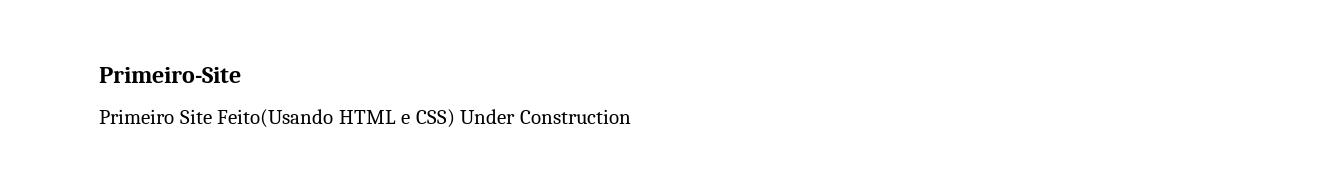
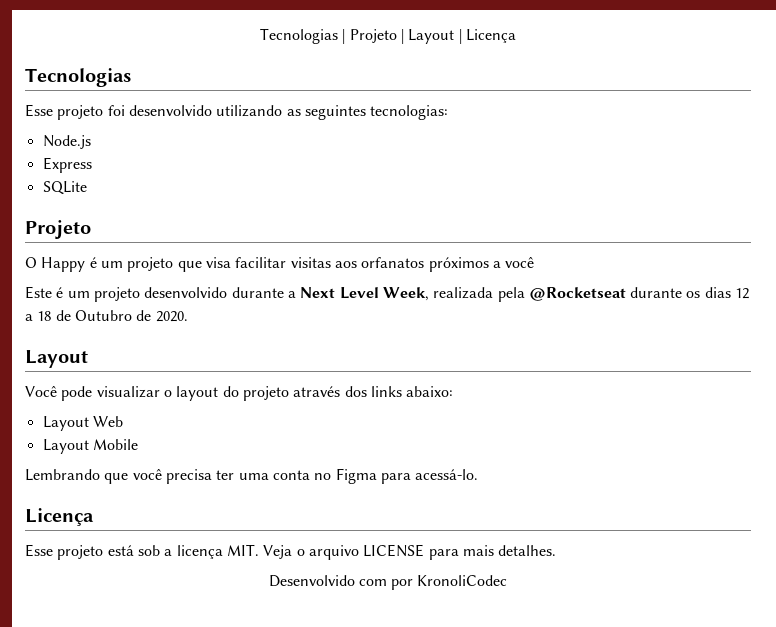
[99,67,241,83] [99,109,631,128] Primeiro-Site // Primeiro Site Feito(Usando HTML e CSS) Under Construction -> [260,28,516,44] [25,68,131,87] [25,104,449,120] [42,135,91,149] [42,157,92,173] [42,181,87,195] [25,220,91,239] [25,257,535,272] [25,286,750,302] [25,310,188,322] [25,350,88,368] [25,386,454,401] [42,416,123,431] [42,439,138,454] [25,468,479,484] [25,508,94,526] [25,544,557,560] [268,575,508,590] Tecnologias | Projeto | Layout | Licença // Tecnologias // Esse projeto foi desenvolvido utilizando as seguintes tecnologias: // Node.js // Express // SQLite // Projeto // O Happy é um projeto que visa facilitar visitas aos orfanatos próximos a você // Este é um projeto desenvolvido durante a Next Level Week, realizada pela @Rocketseat durante os dias 12 a 18 de Outubro de 2020. // Layout // Você pode visualizar o layout do projeto através dos links abaixo: // Layout Web // Layout Mobile // Lembrando que você precisa ter uma conta no Figma para acessá-lo. // Licença // Esse projeto está sob a licença MIT. Veja o arquivo LICENSE para mais detalhes. // Desenvolvido com por KronoliCodec

